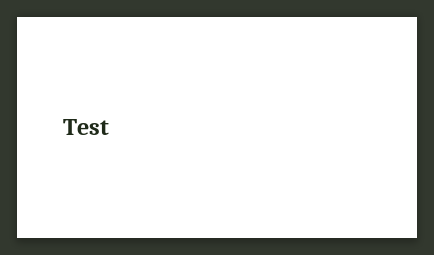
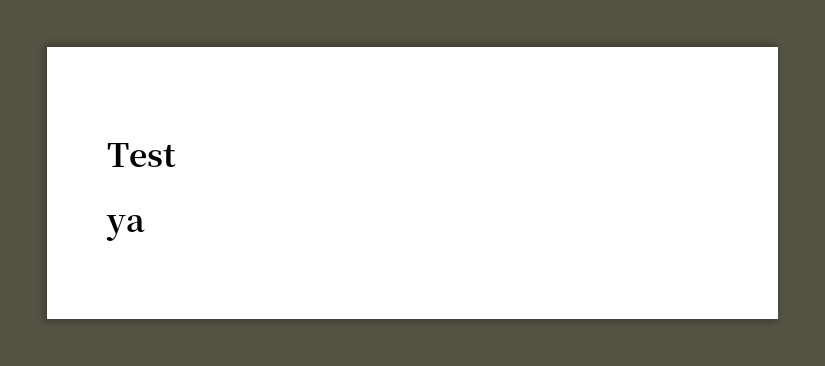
(109, 127) none -> [106,215,145,241] // ya

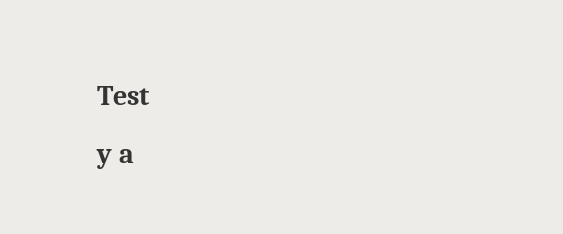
[106,215,145,241] ya -> [96,149,135,169] y a

